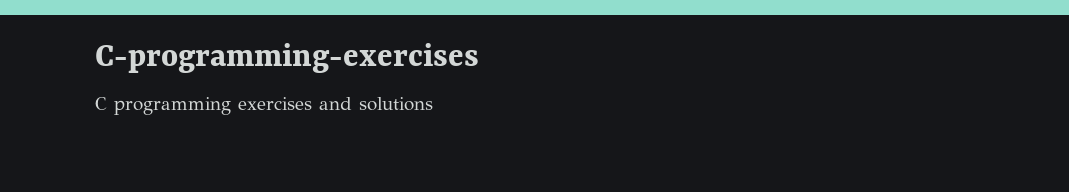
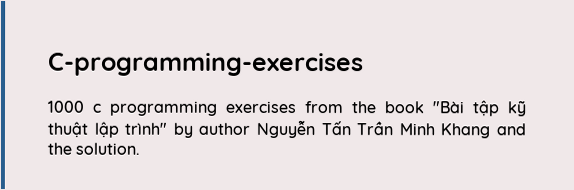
[95,97,433,115] C programming exercises and solutions -> [47,100,526,117] [47,119,527,139] [47,142,141,155] 1000 c programming exercises from the book "Bài tập kỹ thuật lập trình" by author Nguyễn Tấn Trần Minh Khang and the solution.

